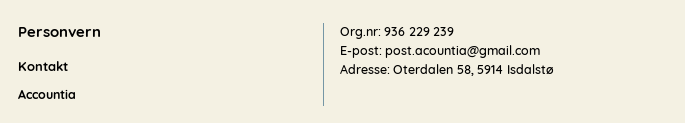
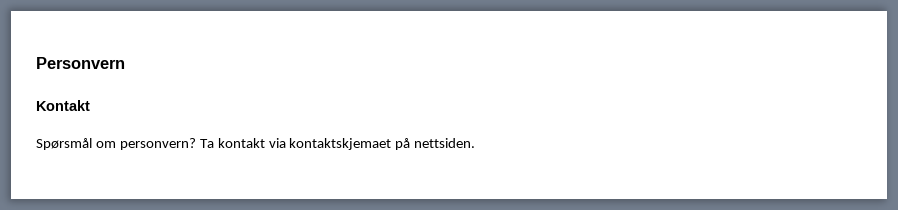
[18,89,76,99] [340,27,455,39] [340,45,541,58] [340,64,554,76] Accountia // Org.nr: 936 229 239 // E-post: post.acountia@gmail.com // Adresse: Oterdalen 58, 5914 Isdalstø -> [36,138,476,150] Spørsmål om personvern? Ta kontakt via kontaktskjemaet på nettsiden.

